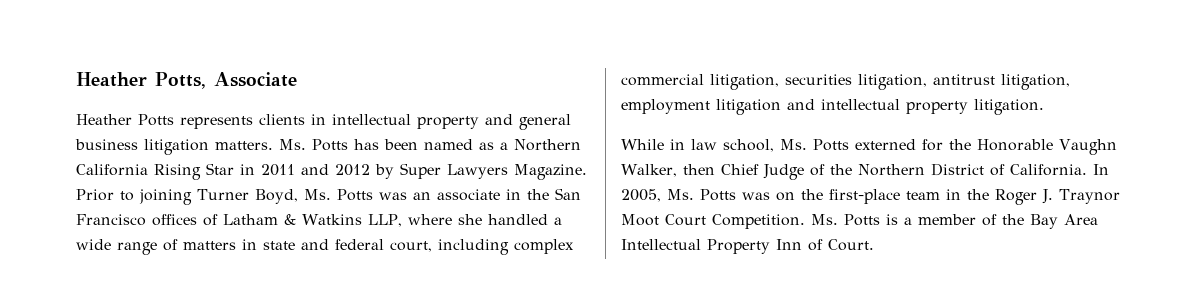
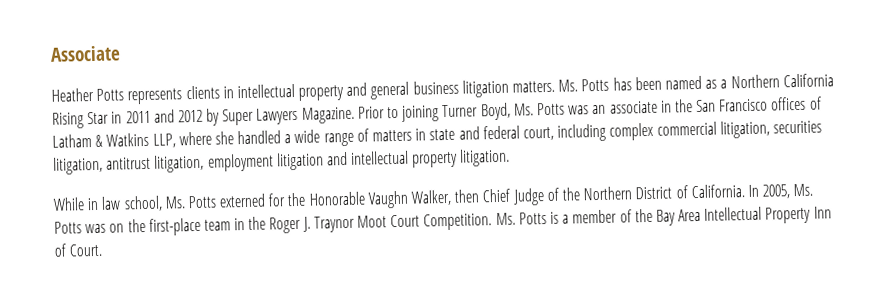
[76,72,206,89] Heather Potts, -> (50, 53) none

